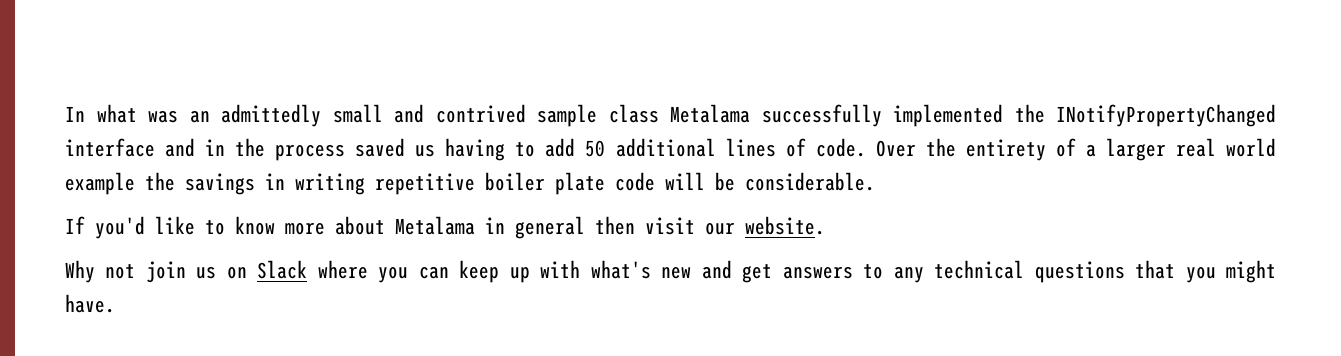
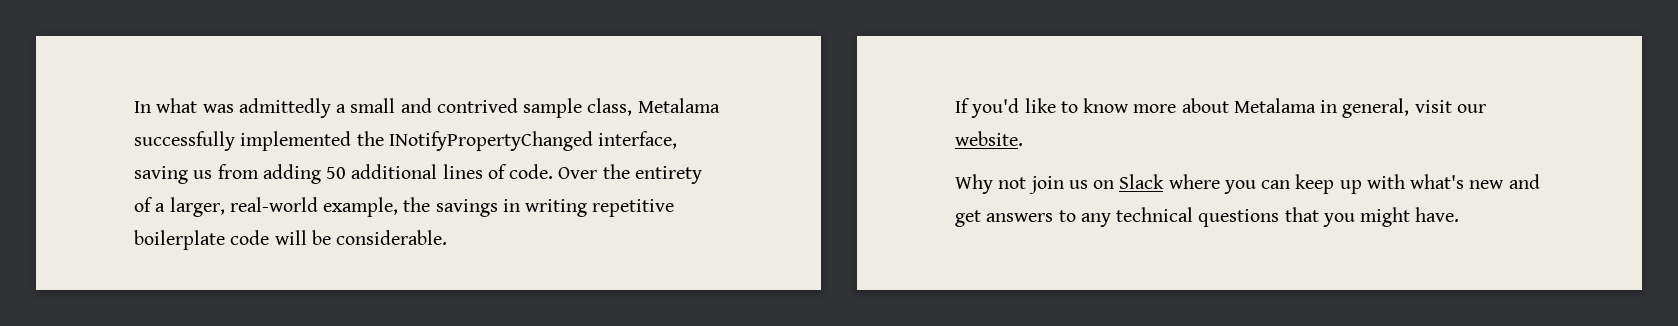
[189,104,321,127] an admittedly -> [238,98,347,118] admittedly a
[608,104,659,123] class -> [587,98,633,116] class,
[65,138,576,161] interface and in the process saved us having to add -> [598,131,678,149] [134,164,321,184] interface, saving us from adding
[1105,138,1276,161] [65,172,135,195] larger real world example -> [169,197,399,217] larger, real-world example,
[485,172,605,195] boiler plate -> [134,230,225,250] boilerplate
[515,216,635,239] general then -> [1342,98,1410,118] general,

